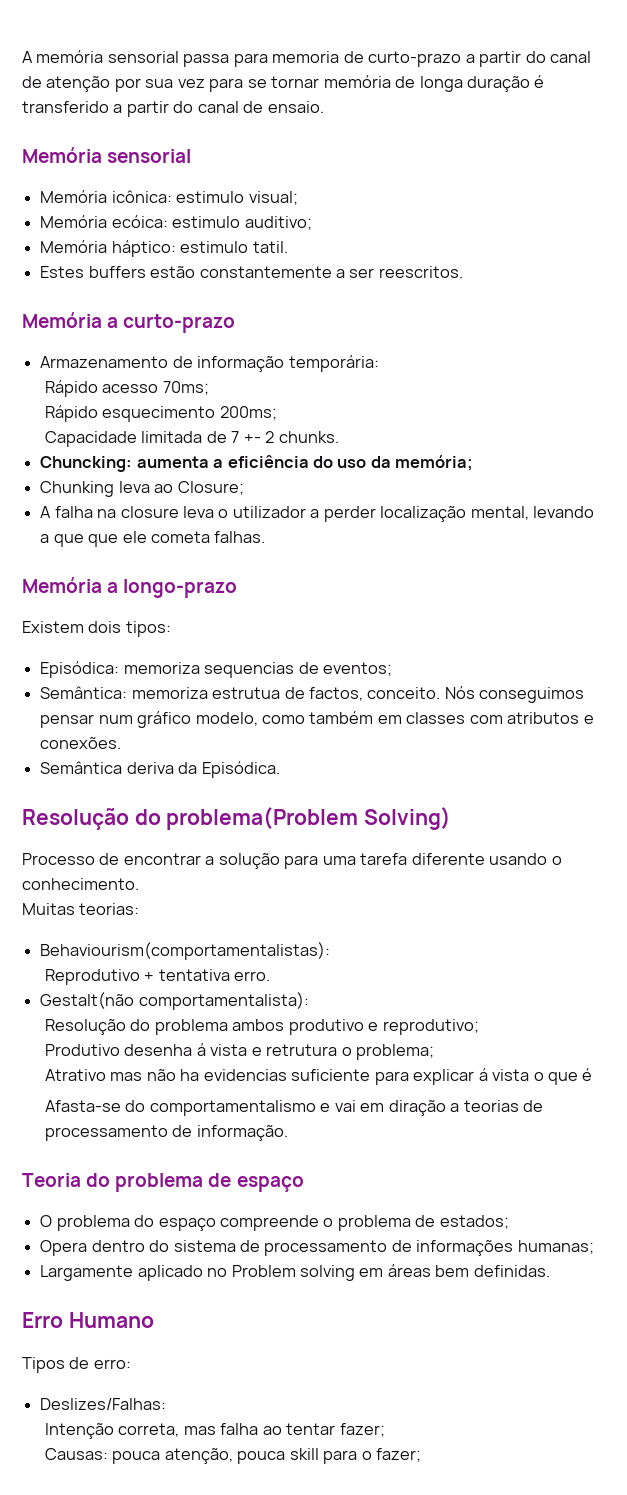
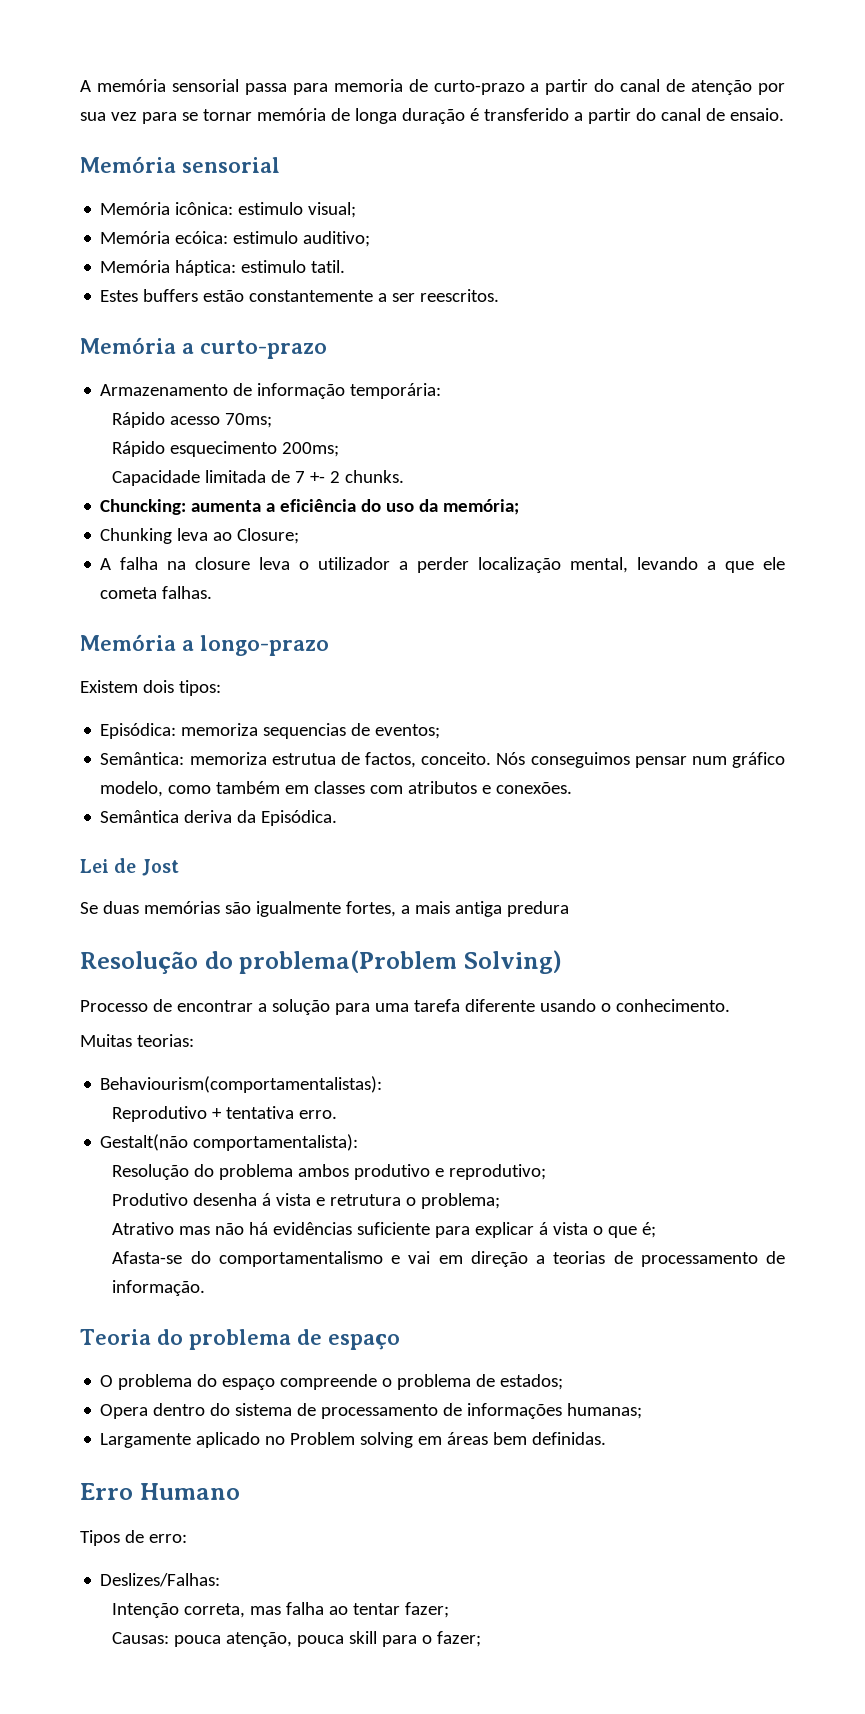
[111,240,176,257] háptico: -> [175,260,237,276] háptica:
[88,534,119,547] que -> (755, 567) none
(280, 769) none -> [80,858,179,876] [80,901,569,917] // Lei de Jost // Se duas memórias são igualmente fortes, a mais antiga predura
[180,1069,287,1081] ha evidencias -> [249,1222,353,1235] há evidências
[582,1068,593,1081] é -> [642,1222,657,1238] é;
[388,1100,446,1116] diração -> [470,1251,528,1267] direção

